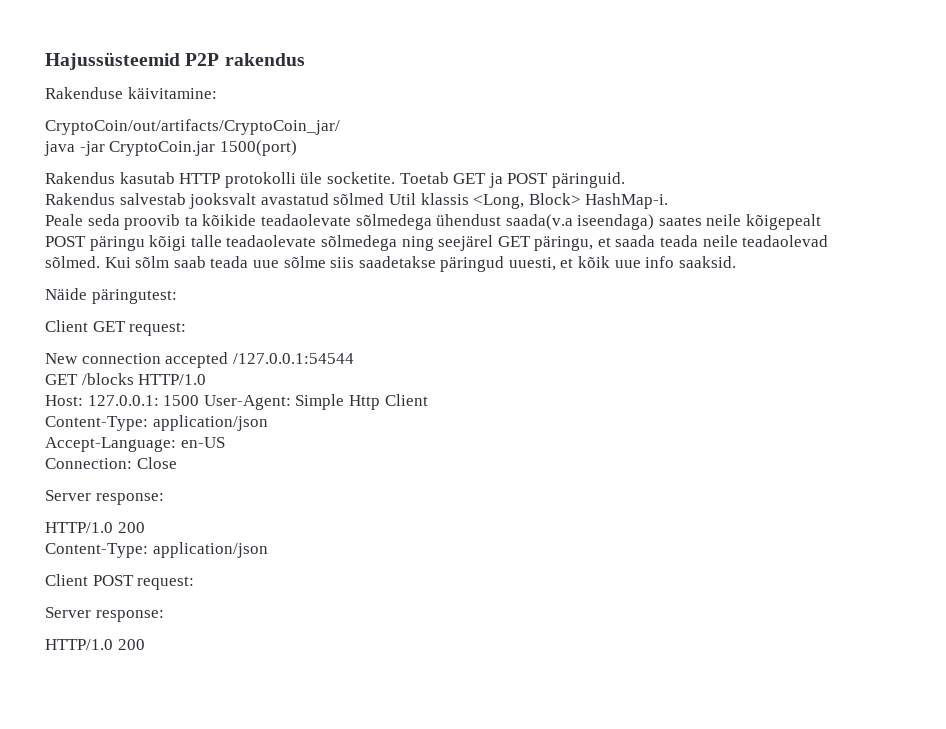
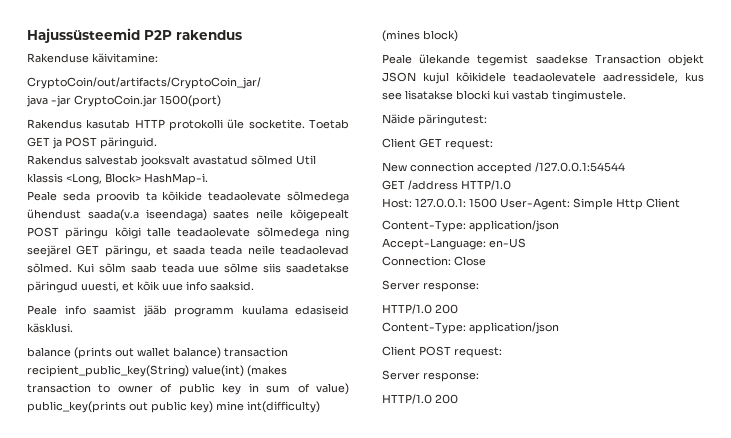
(736, 262) none -> [27,305,349,317] [27,323,73,333] [27,347,288,359] [27,365,287,377] [27,383,350,395] [27,401,320,413] [382,30,458,42] [382,54,704,66] [382,72,704,84] [382,90,626,102] // Peale info saamist jääb programm kuulama edasiseid käsklusi. // balance (prints out wallet balance) transaction recipient_public_key(String) value(int) (makes transaction to owner of public key in sum of value) public_key(prints out public key) mine int(difficulty) (mines block) // Peale ülekande tegemist saadekse Transaction objekt JSON kujul kõikidele teadaolevatele aadressidele, kus see lisatakse blocki kui vastab tingimustele.
[81,373,134,385] /blocks -> [408,180,458,190] /address

